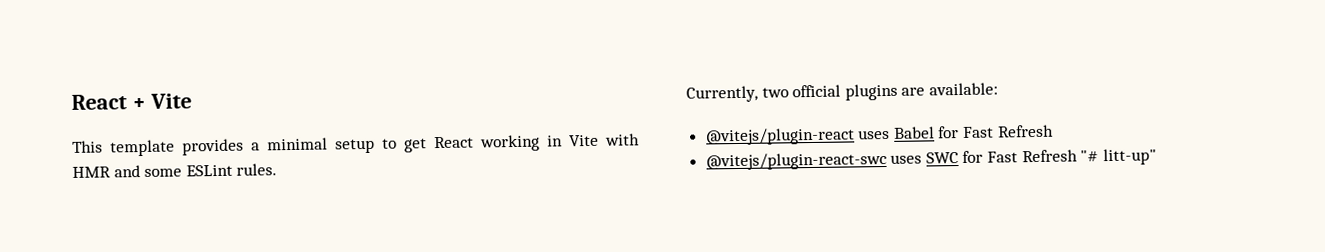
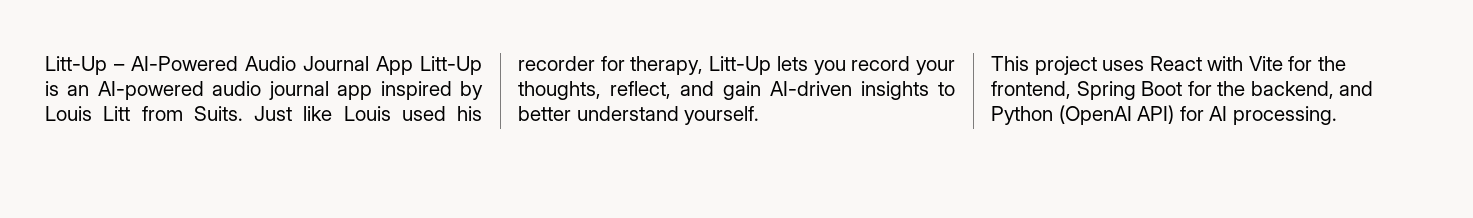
[71,93,192,110] [72,133,640,157] [72,163,278,178] [686,82,998,103] [705,124,1054,146] [705,148,1157,171] React + Vite // This template provides a minimal setup to get React working in Vite with HMR and some ESLint rules. // Currently, two official plugins are available: // @vitejs/plugin-react uses Babel for Fast Refresh // @vitejs/plugin-react-swc uses SWC for Fast Refresh "# litt-up" -> [45,56,482,75] [45,81,483,100] [45,106,482,121] [518,56,955,75] [518,81,955,100] [518,106,760,125] [991,56,1346,75] [991,81,1374,100] [991,105,1337,125] Litt-Up – AI-Powered Audio Journal App Litt-Up is an AI-powered audio journal app inspired by Louis Litt from Suits. Just like Louis used his recorder for therapy, Litt-Up lets you record your thoughts, reflect, and gain AI-driven insights to better understand yourself. // This project uses React with Vite for the frontend, Spring Boot for the backend, and Python (OpenAI API) for AI processing.

